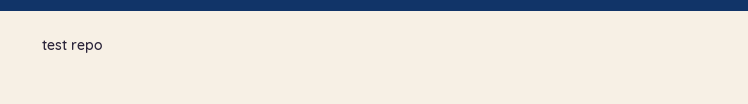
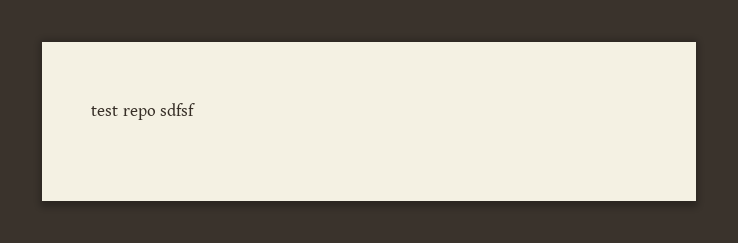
(102, 47) none -> [160,103,196,116] sdfsf

